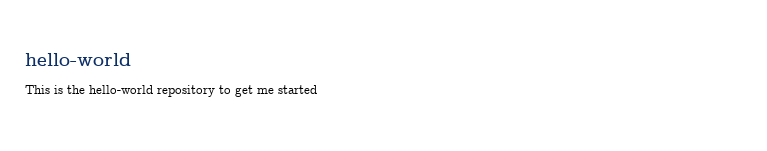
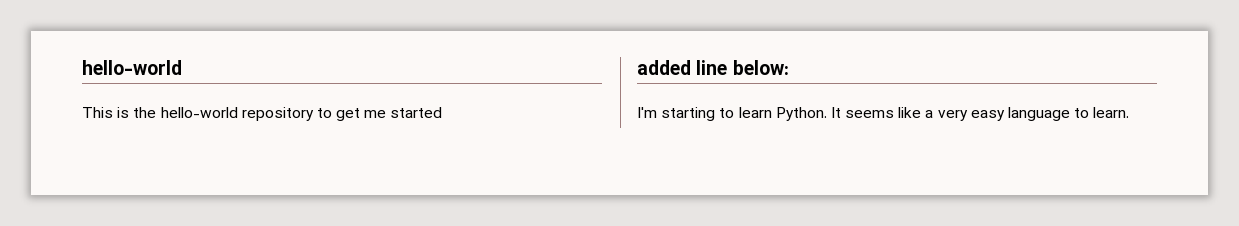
(317, 89) none -> [637,60,789,75] [637,107,1130,121] // added line below: // I'm starting to learn Python. It seems like a very easy language to learn.

